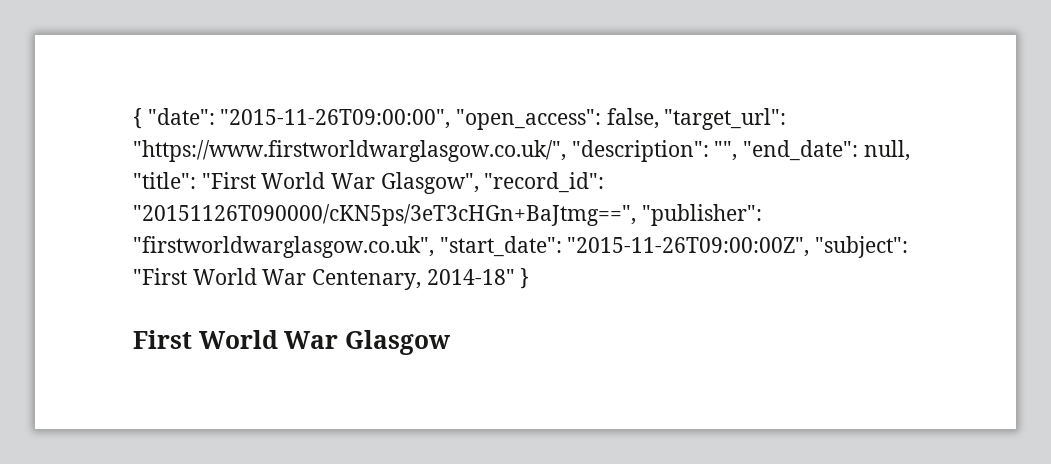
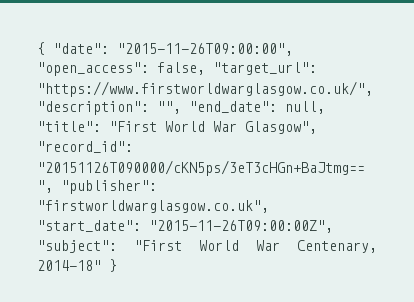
[133,330,450,355] // First World War Glasgow -> (117, 265) none

